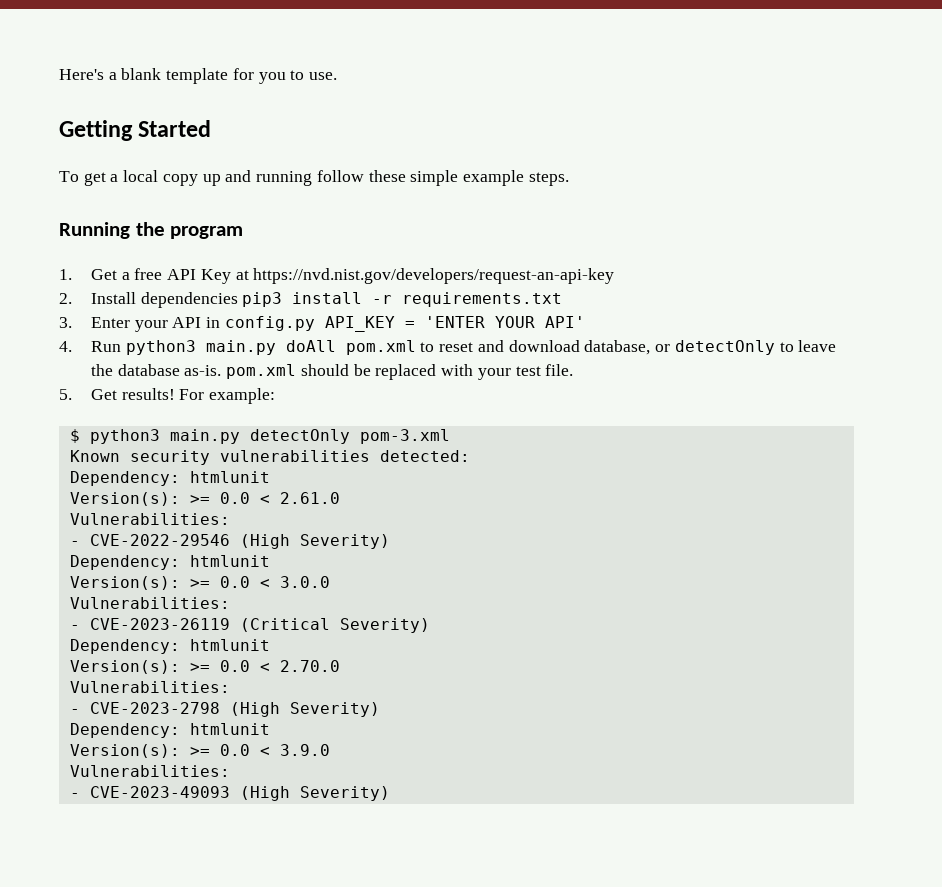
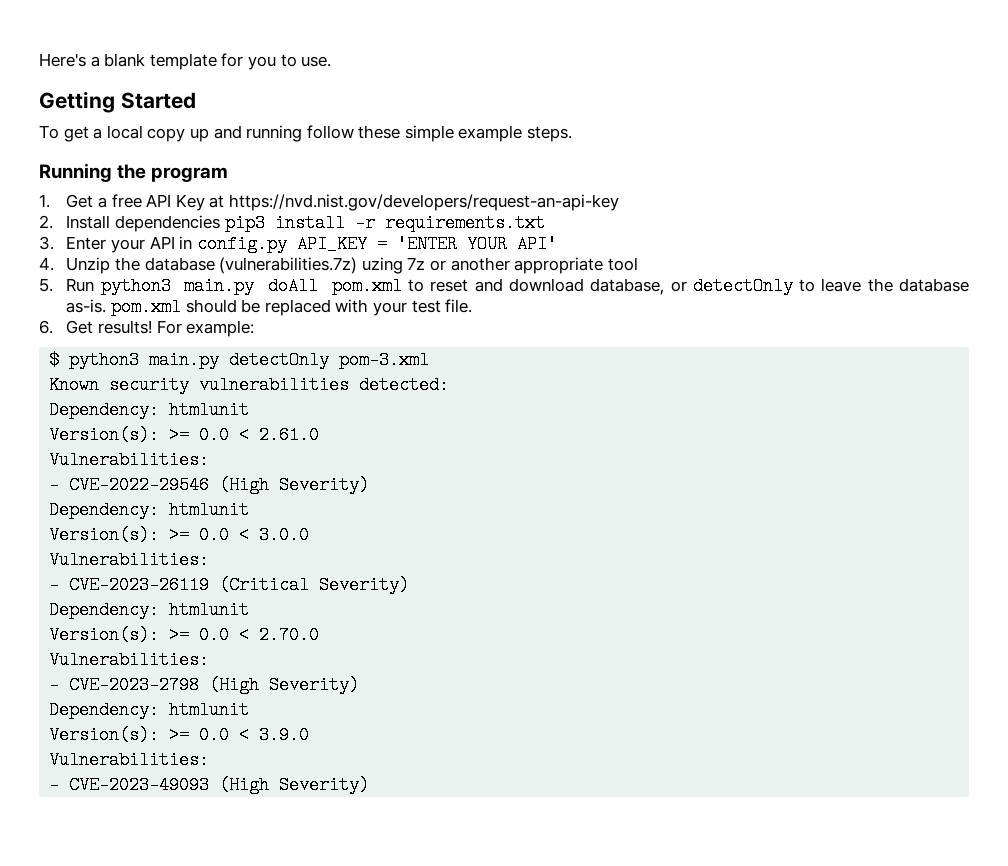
(72, 346) none -> [66,257,638,274] [39,278,53,292] Unzip the database (vulnerabilities.7z) uzing 7z or another appropriate tool // 5.
[59,389,72,400] 5. -> [39,320,53,334] 6.

